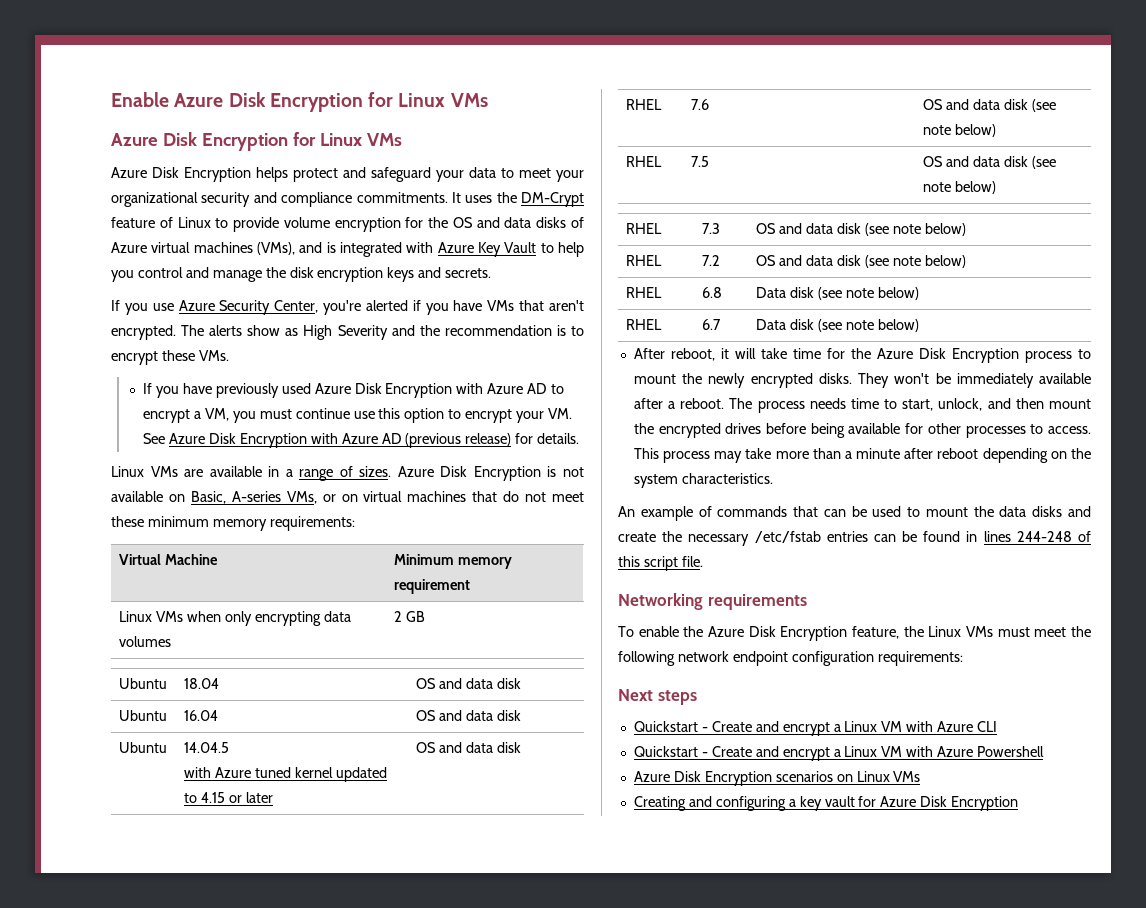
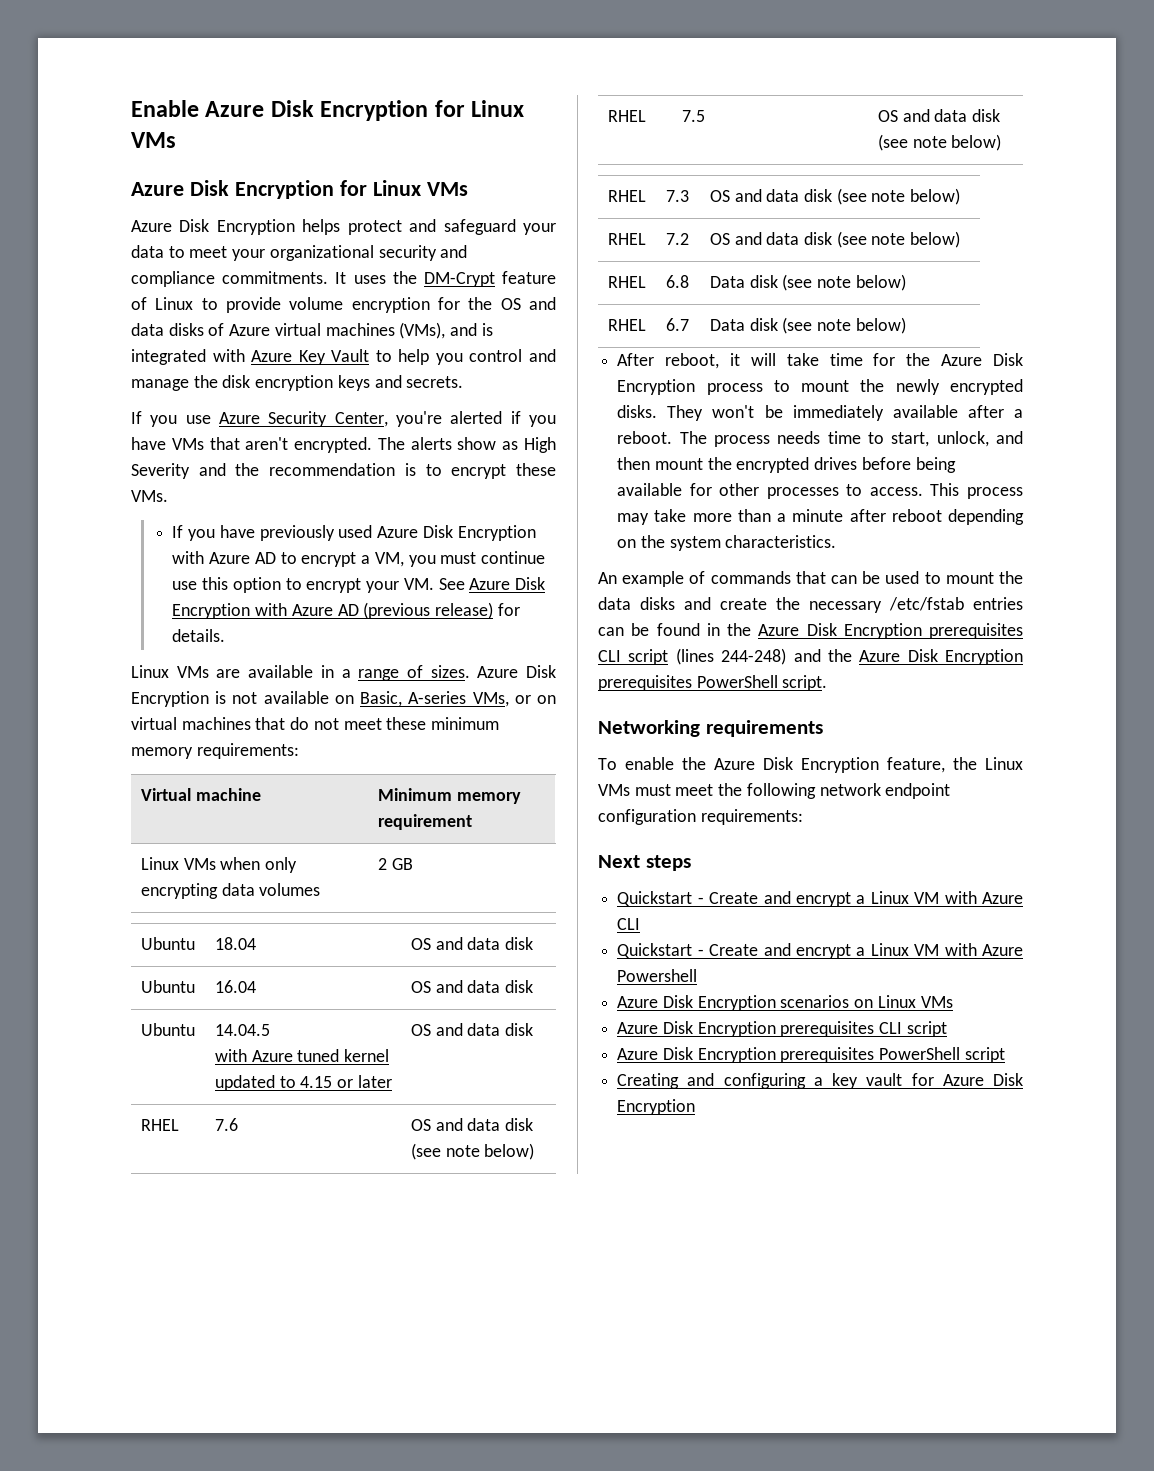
[165,554,219,565] Machine -> [195,788,261,801] machine
[983,531,1091,542] [618,556,703,571] lines 244-248 of this script file. -> [727,623,1023,639] [598,648,1023,665] [598,675,828,691] the Azure Disk Encryption prerequisites CLI script (lines 244-248) and the Azure Disk Encryption prerequisites PowerShell script.
(921, 776) none -> [617,1021,947,1037] [617,1047,1005,1063] // Azure Disk Encryption prerequisites CLI script // Azure Disk Encryption prerequisites PowerShell script

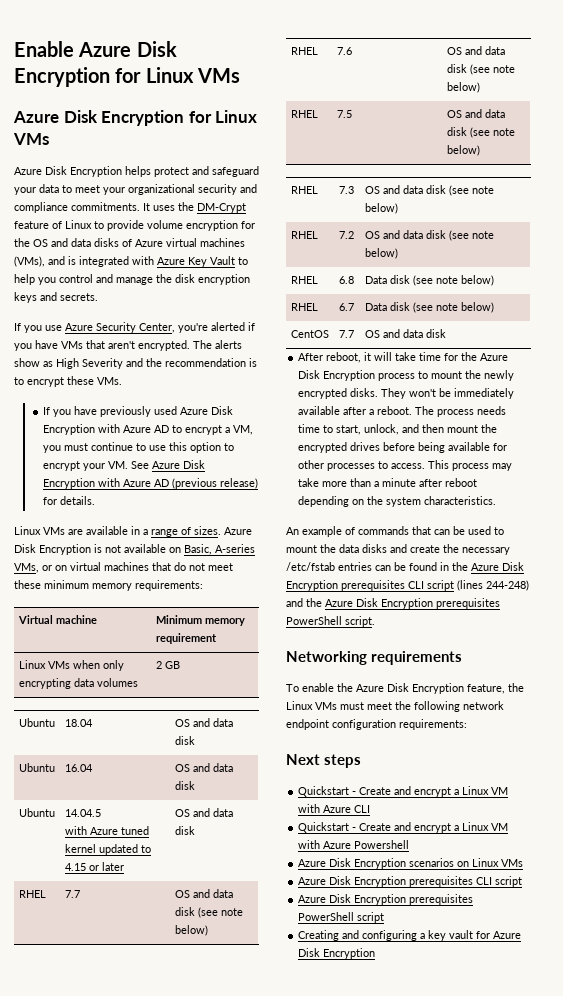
(546, 557) none -> [135,443,146,451] to
(533, 1029) none -> [18,890,46,898] [64,890,80,898] [174,889,233,898] [174,907,243,918] [174,925,208,936] // RHEL | 7.7 | OS and data disk (see note below)
(906, 325) none -> [290,330,329,338] [338,330,354,338] [364,329,446,338] // CentOS | 7.7 | OS and data disk

